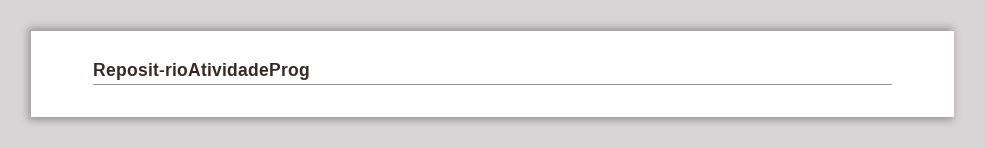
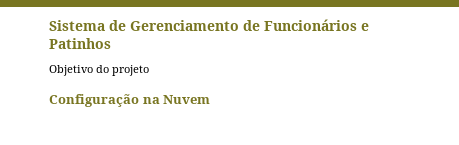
[93,63,310,80] Reposit-rioAtividadeProg -> [49,19,369,31] [49,38,111,49] [49,65,149,76] [49,94,211,107] Sistema de Gerenciamento de Funcionários e Patinhos // Objetivo do projeto // Configuração na Nuvem

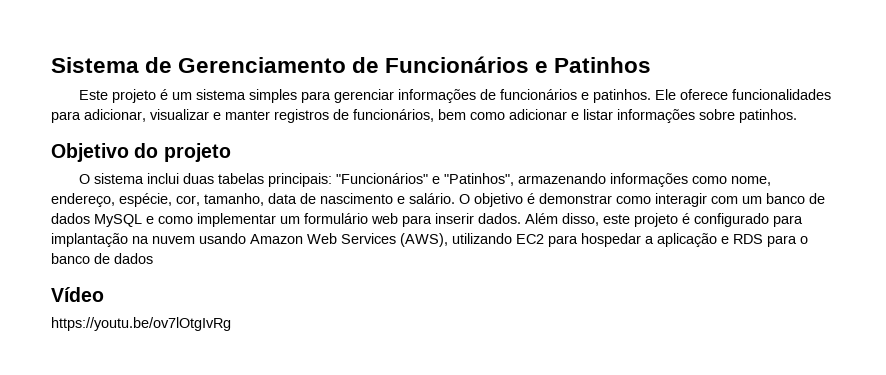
[49,65,149,76] [49,94,211,107] Objetivo do projeto // Configuração na Nuvem -> [78,89,831,103] [51,109,797,123] [51,143,231,162] [78,173,771,187] [51,193,825,207] [51,213,803,227] [51,233,808,247] [51,253,153,264] [51,287,104,302] [51,317,231,331] Este projeto é um sistema simples para gerenciar informações de funcionários e patinhos. Ele oferece funcionalidades para adicionar, visualizar e manter registros de funcionários, bem como adicionar e listar informações sobre patinhos. // Objetivo do projeto // O sistema inclui duas tabelas principais: "Funcionários" e "Patinhos", armazenando informações como nome, endereço, espécie, cor, tamanho, data de nascimento e salário. O objetivo é demonstrar como interagir com um banco de dados MySQL e como implementar um formulário web para inserir dados. Além disso, este projeto é configurado para implantação na nuvem usando Amazon Web Services (AWS), utilizando EC2 para hospedar a aplicação e RDS para o banco de dados // Vídeo // https://youtu.be/ov7lOtgIvRg

